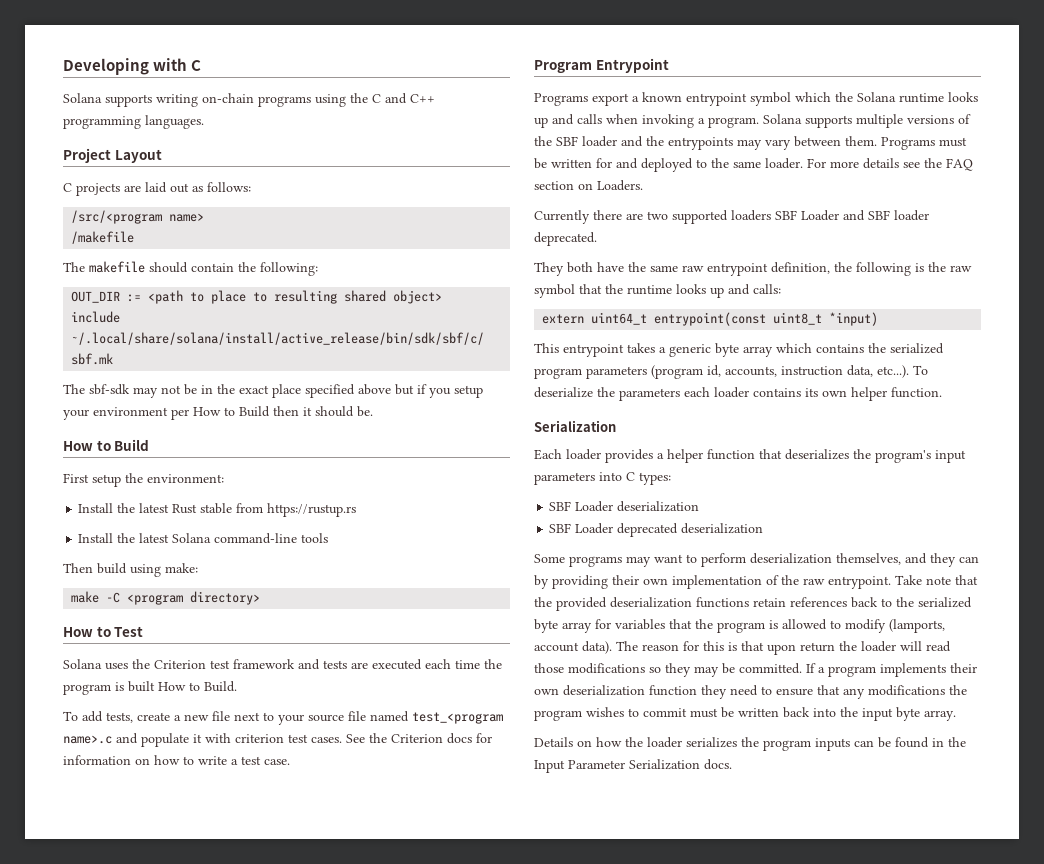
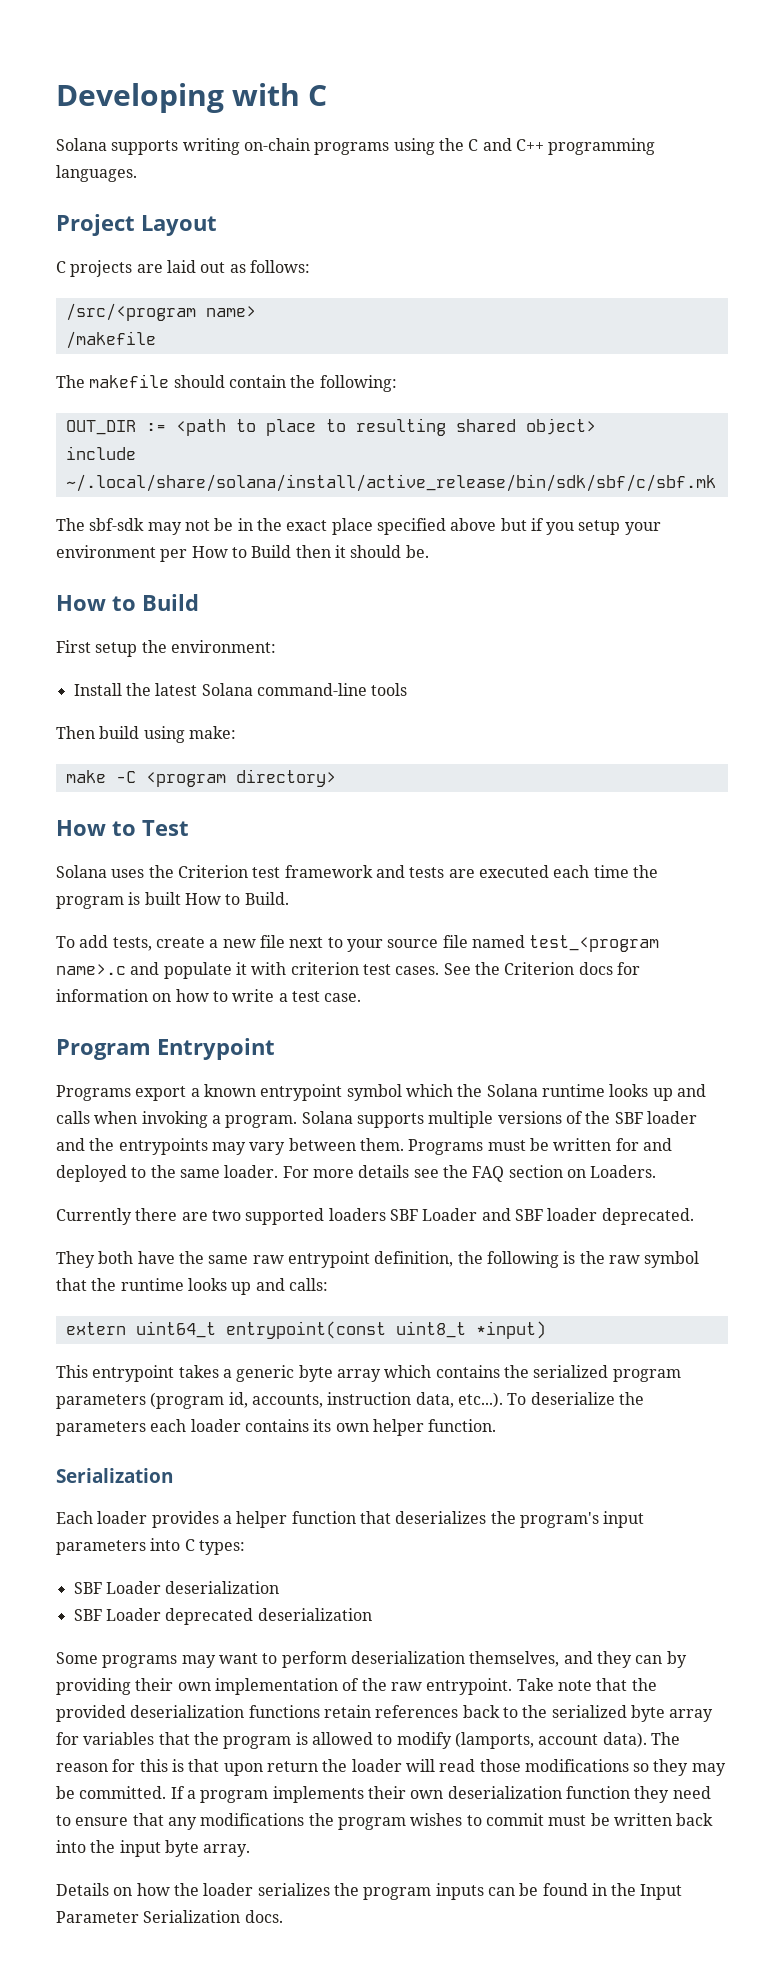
[78,503,357,517] // Install the latest Rust stable from https://rustup.rs -> (276, 646) none

